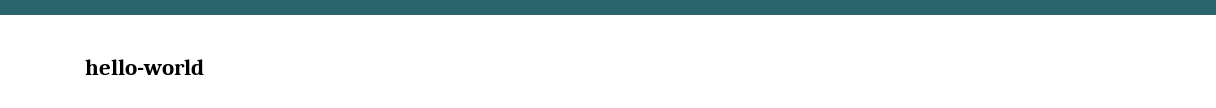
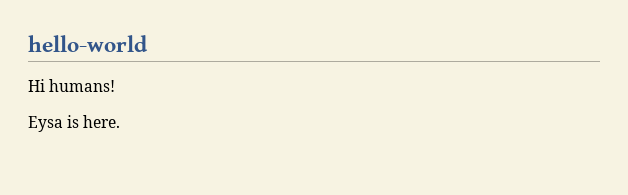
(204, 67) none -> [28,79,116,92] [28,115,121,132] // Hi humans! // Eysa is here.

